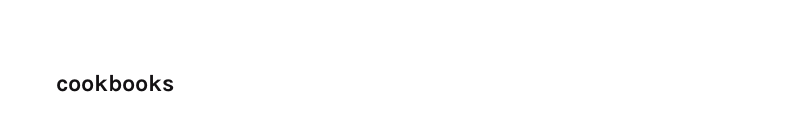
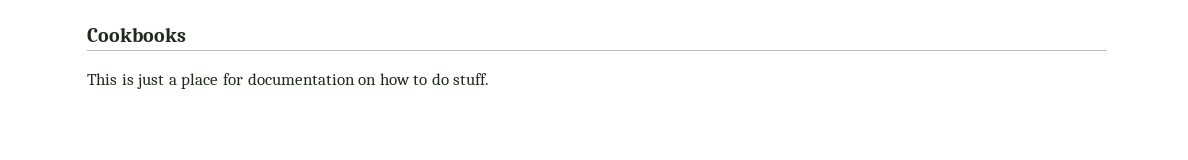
[56,74,174,92] cookbooks -> [87,27,186,42] [87,73,490,89] Cookbooks // This is just a place for documentation on how to do stuff.

